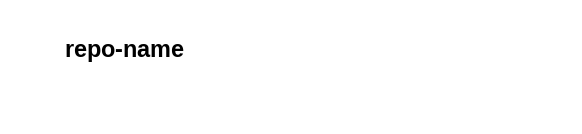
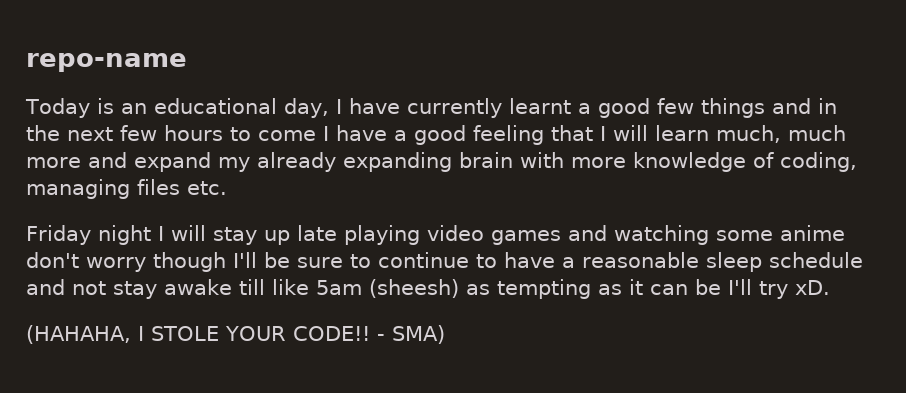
(184, 53) none -> [25,98,837,118] [26,125,846,145] [26,152,857,172] [26,179,227,199] [26,225,845,245] [26,252,863,272] [26,279,830,299] [26,325,445,344] // Today is an educational day, I have currently learnt a good few things and in the next few hours to come I have a good feeling that I will learn much, much more and expand my already expanding brain with more knowledge of coding, managing files etc. // Friday night I will stay up late playing video games and watching some anime don't worry though I'll be sure to continue to have a reasonable sleep schedule and not stay awake till like 5am (sheesh) as tempting as it can be I'll try xD. // (HAHAHA, I STOLE YOUR CODE!! - SMA)

